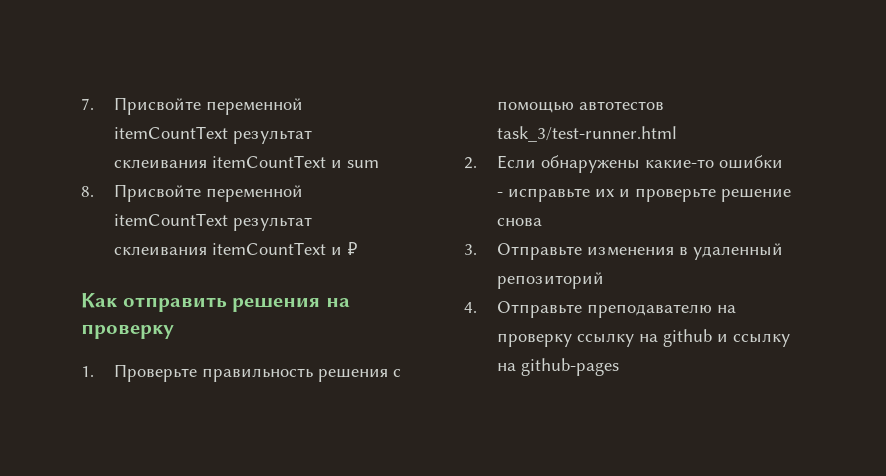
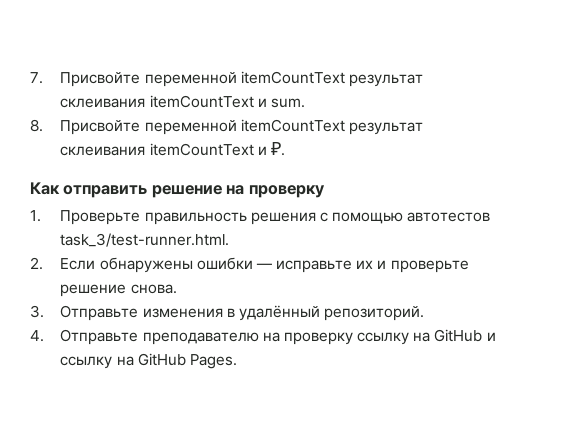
[347,160,380,168] sum -> [270,98,305,108] sum.
[347,242,358,255] ₽ -> [270,142,285,156] ₽.
[232,298,321,312] решения -> [151,185,222,198] решение
[497,126,678,142] task_3/test-runner.html -> [60,233,230,247] task_3/test-runner.html.
[645,155,784,169] [497,192,504,197] какие-то ошибки - -> [196,257,272,270] ошибки —
[497,217,543,227] снова -> [130,284,177,294] снова.
[693,243,784,260] [497,272,605,289] удаленный репозиторий -> [238,305,425,321] удалённый репозиторий.
[663,329,713,347] github -> [434,329,483,342] GitHub
[521,358,620,376] github-pages -> [137,353,237,369] GitHub Pages.

